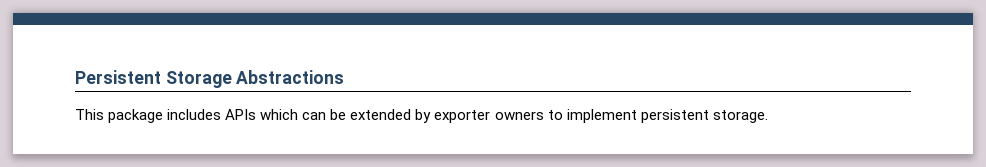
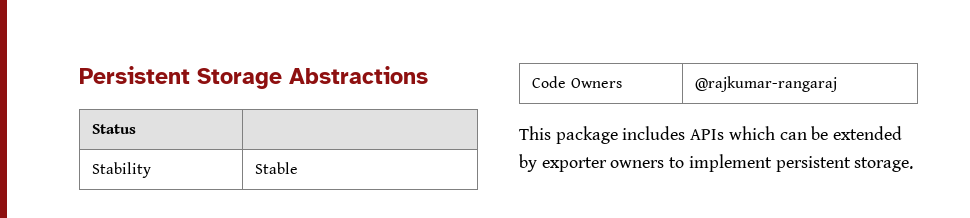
(345, 77) none -> [92,124,137,134] [92,162,152,178] [255,162,299,174] [532,76,622,88] [695,76,838,92] // Status | // Stability | Stable // Code Owners | @rajkumar-rangaraj

